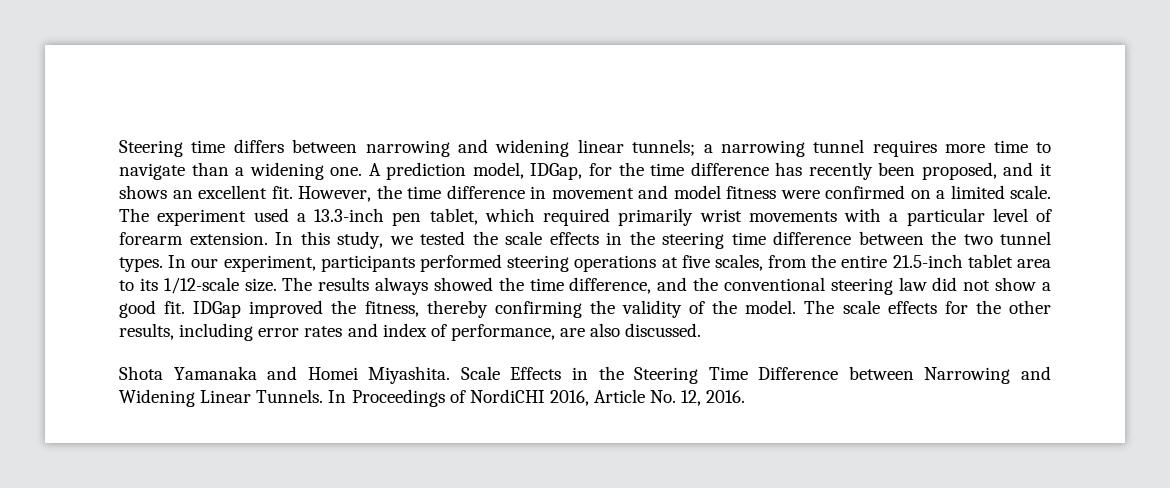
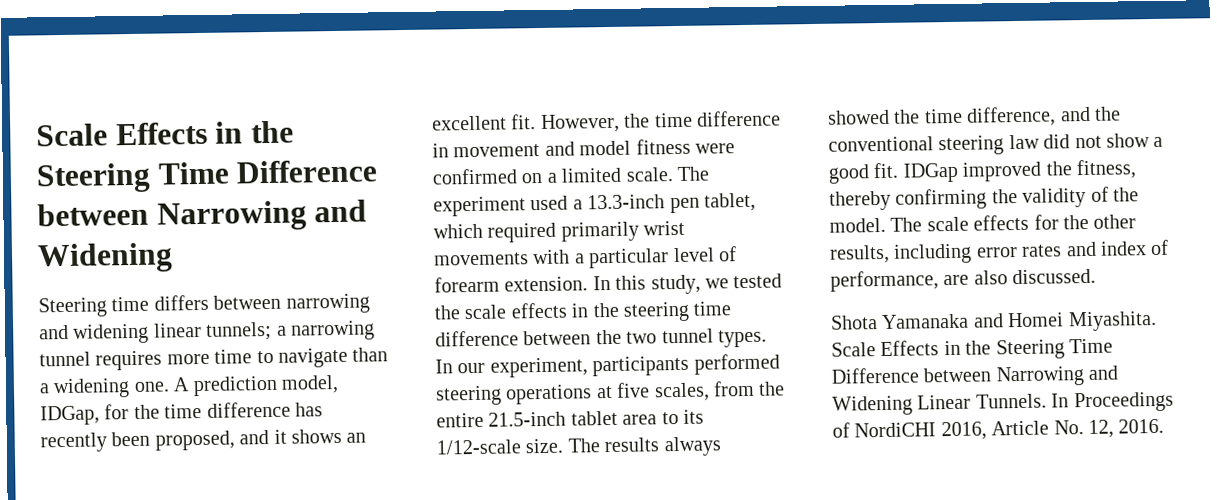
(119, 148) none -> [36,120,294,147] [36,159,378,194] [37,199,368,232] [37,242,173,274] Scale Effects in the Steering Time Difference between Narrowing and Widening //

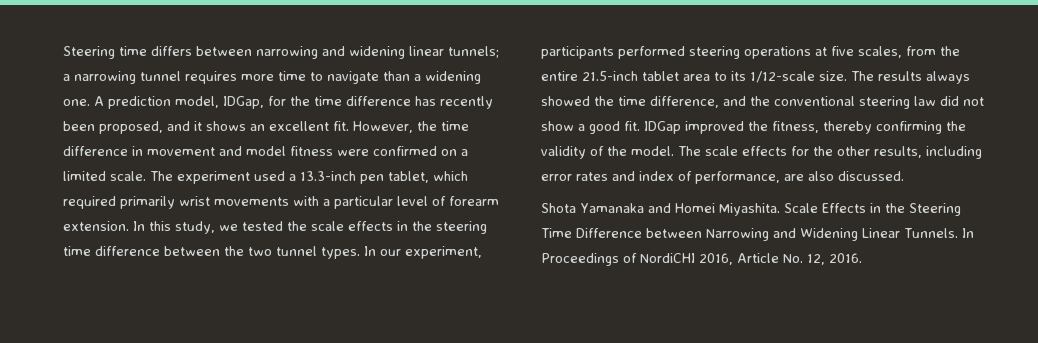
[36,120,294,147] [36,159,378,194] [37,199,368,232] [37,242,173,274] Scale Effects in the Steering Time Difference between Narrowing and Widening // -> (63, 52) none

